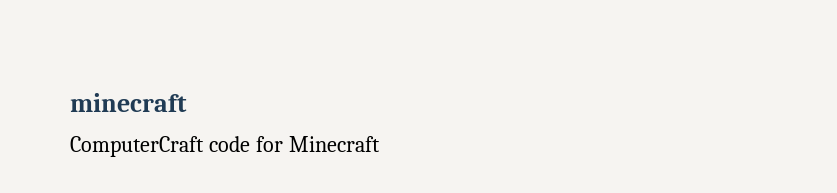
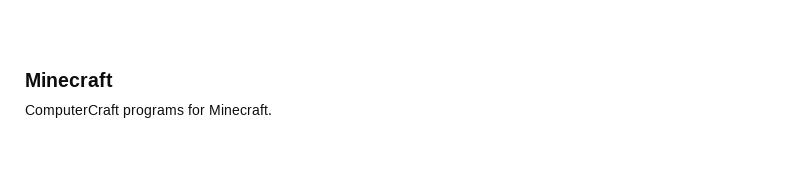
[70,93,187,112] minecraft -> [25,72,113,87] Minecraft
[208,136,380,152] code for Minecraft -> [123,104,272,118] programs for Minecraft.

